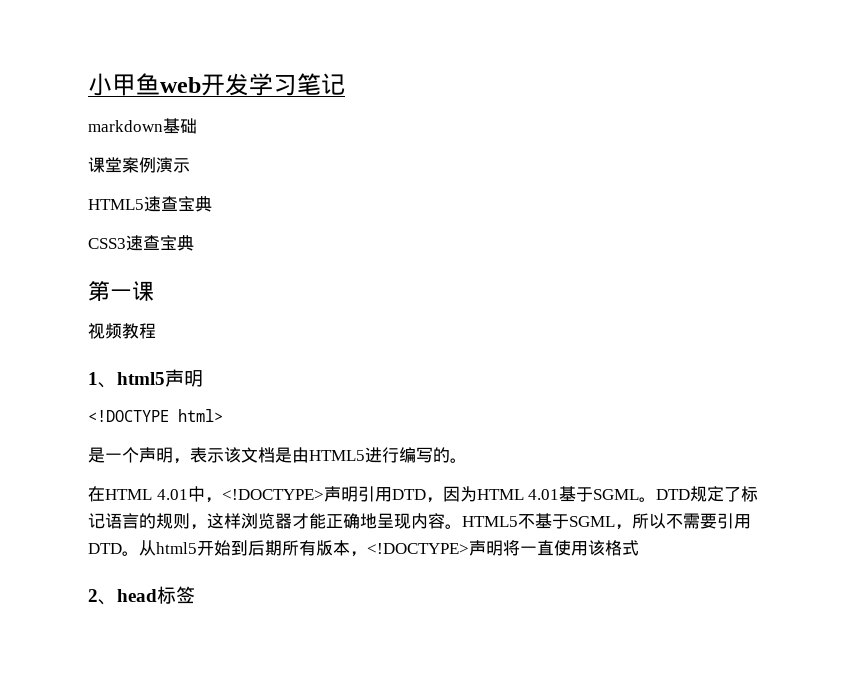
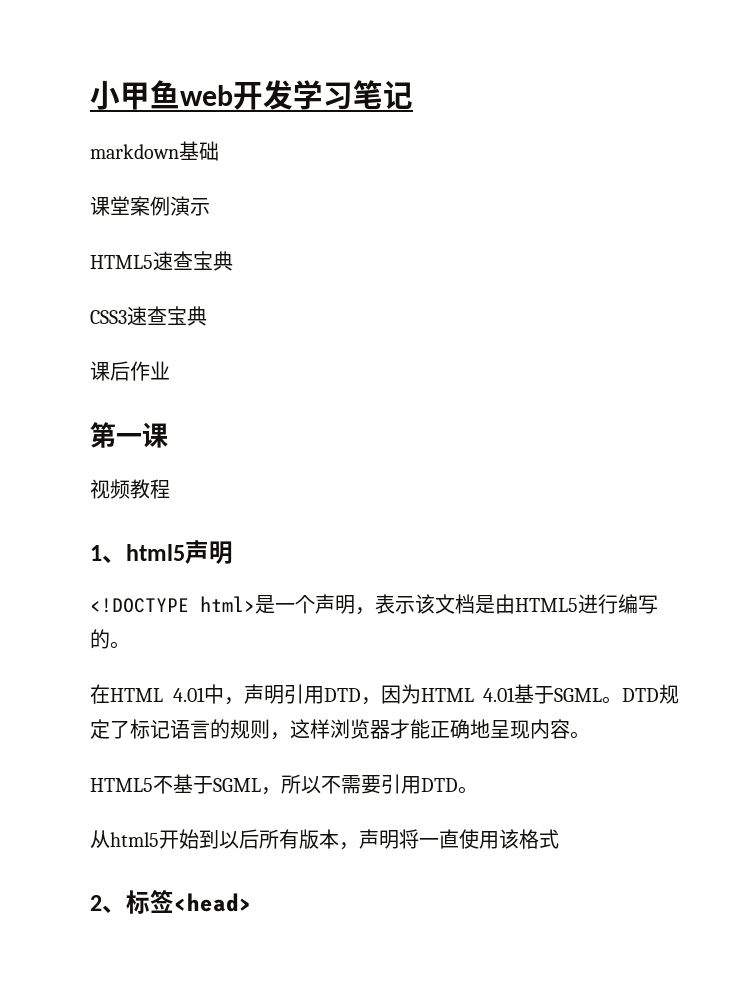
(194, 243) none -> [90,361,170,381] // 课后作业
(223, 415) // -> (255, 604) none
[221,489,324,500] <!DOCTYPE> -> (244, 701) none
(462, 526) none -> (590, 735) //
(139, 553) none -> (478, 790) //
[248,540,282,556] 后期 -> [219,829,259,849] 以后
[367,543,469,554] <!DOCTYPE> -> (359, 846) none
[117,586,195,604] head标签 -> [126,890,252,914] 标签<head>

